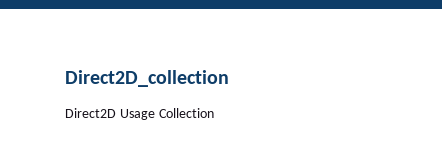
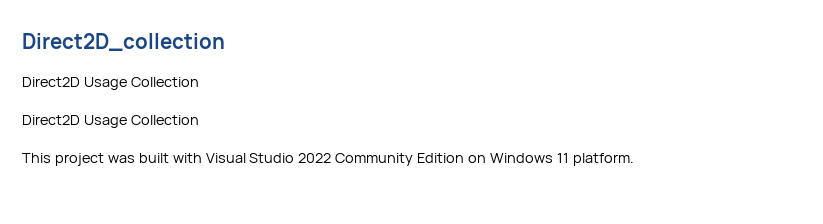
(214, 113) none -> [22,115,199,128] [22,153,634,166] // Direct2D Usage Collection // This project was built with Visual Studio 2022 Community Edition on Windows 11 platform.

